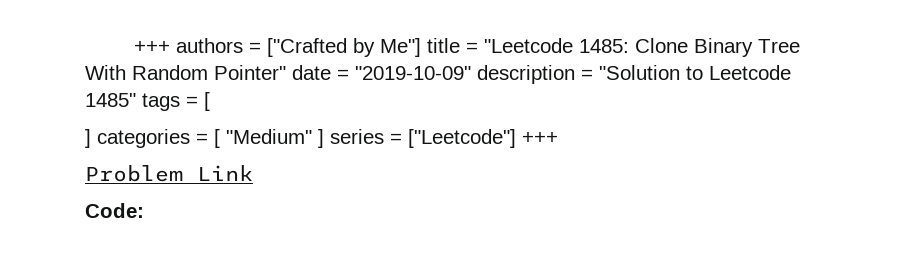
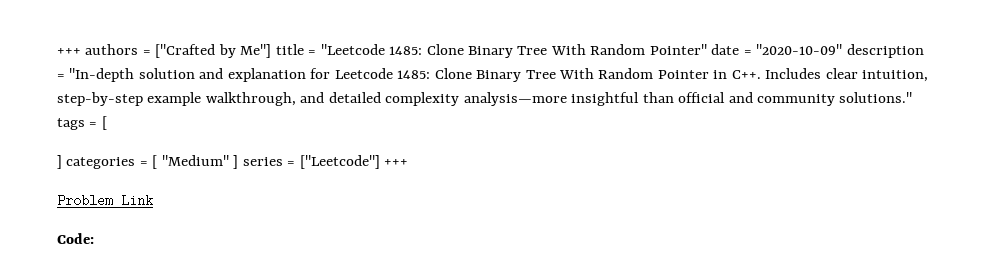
[355,66,471,80] "2019-10-09" -> [756,44,843,55] "2020-10-09"
[599,65,791,80] [85,93,136,107] "Solution to Leetcode 1485" -> [69,68,929,82] [57,92,913,106] "In-depth solution and explanation for Leetcode 1485: Clone Binary Tree With Random Pointer in C++. Includes clear intuition, step-by-step example walkthrough, and detailed complexity analysis—more insightful than official and community solutions."

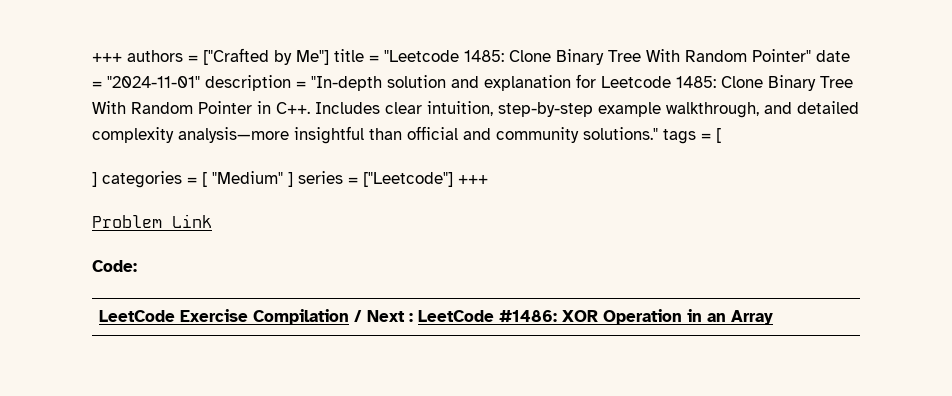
[756,44,843,55] "2020-10-09" -> [107,76,200,88] "2024-11-01"
(94, 238) none -> [99,309,774,325] // LeetCode Exercise Compilation / Next : LeetCode #1486: XOR Operation in an Array

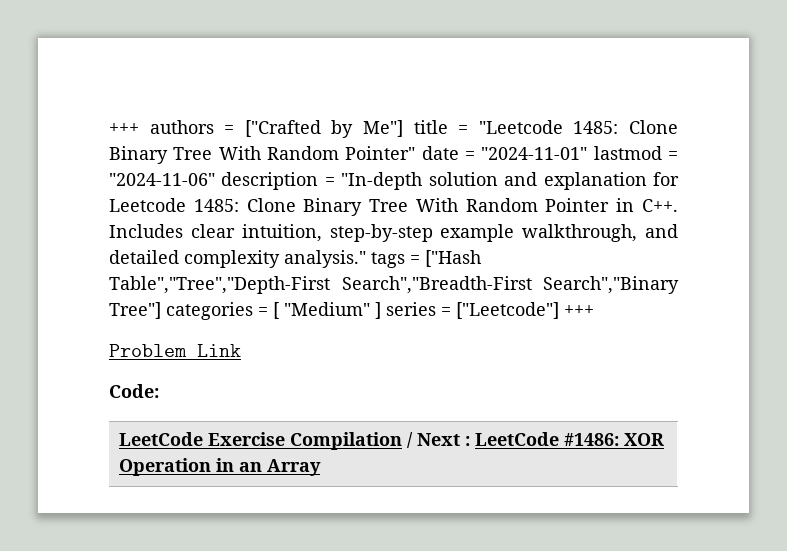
(200, 82) none -> [593,146,678,160] [109,173,215,186] lastmod = "2024-11-06"
[178,126,721,144] [92,172,97,187] analysis—more insightful than official and community solutions." tags = [ // ] -> [284,250,481,268] [109,276,679,294] [109,302,161,319] analysis." tags = ["Hash Table","Tree","Depth-First Search","Breadth-First Search","Binary Tree"]

